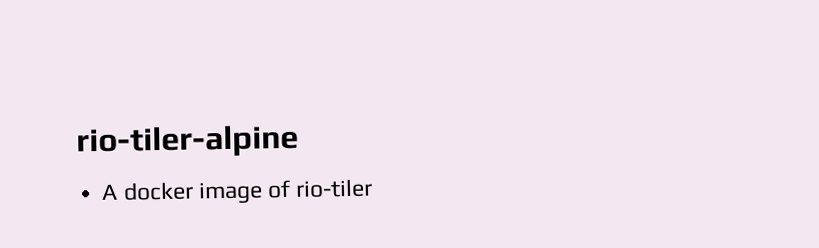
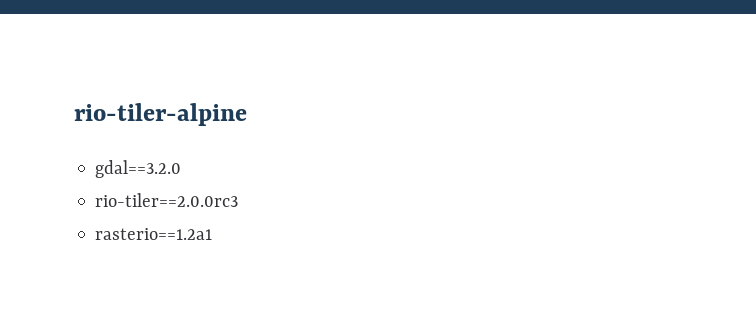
[101,178,374,205] A docker image of rio-tiler -> [95,160,182,178] [95,193,239,207] [95,228,213,240] gdal==3.2.0 // rio-tiler==2.0.0rc3 // rasterio==1.2a1

